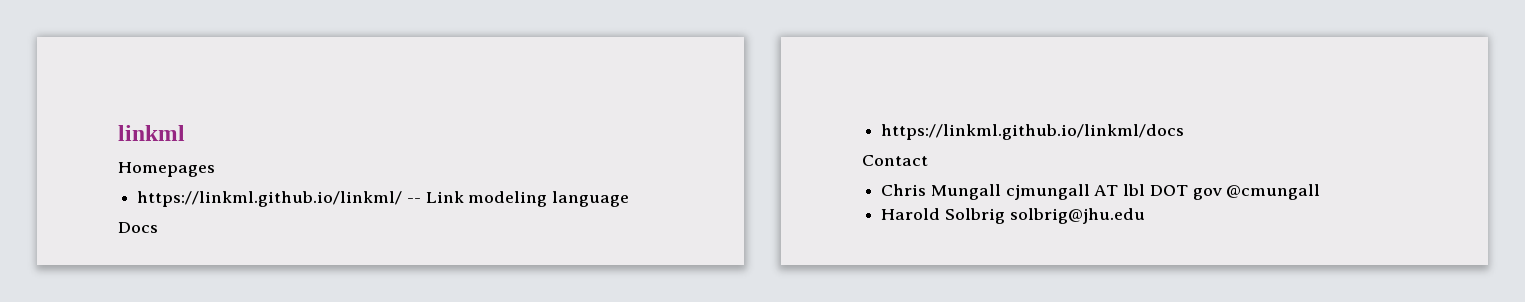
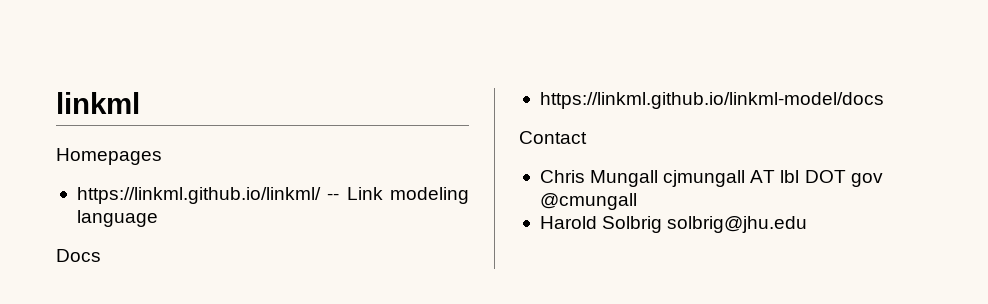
[881,124,1185,140] https://linkml.github.io/linkml/docs -> [539,92,884,109] https://linkml.github.io/linkml-model/docs

